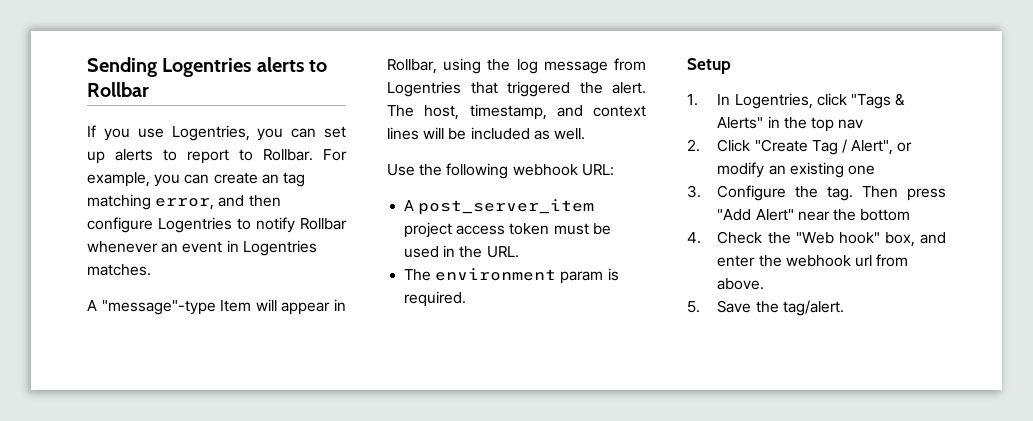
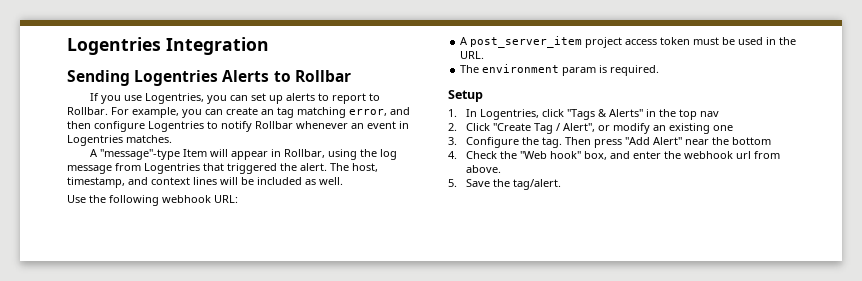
(87, 67) none -> [67,37,269,55] Logentries Integration //
[256,57,304,72] alerts -> [222,70,270,82] Alerts

